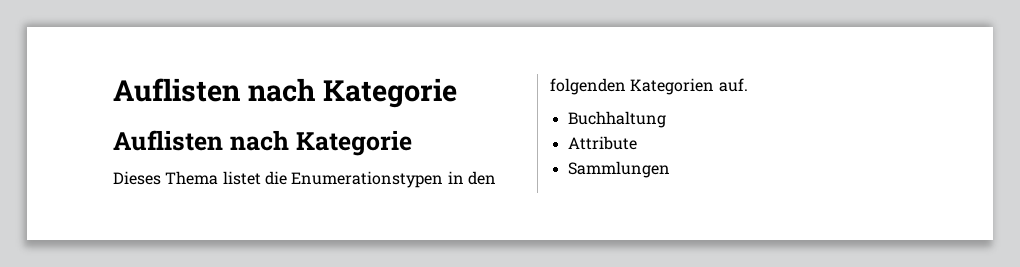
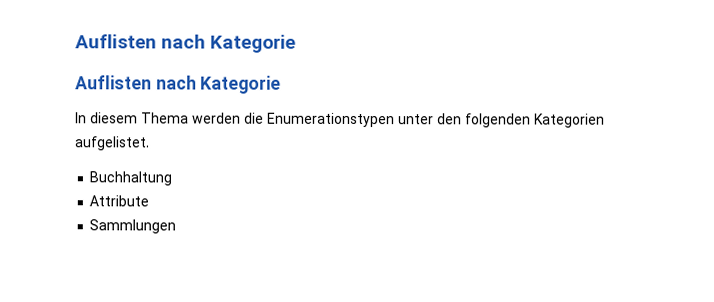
[113,171,261,185] Dieses Thema listet -> [75,112,241,124] In diesem Thema werden
[447,171,464,184] in -> [398,114,434,125] unter
[718,78,748,92] auf. -> [75,136,150,151] aufgelistet.

